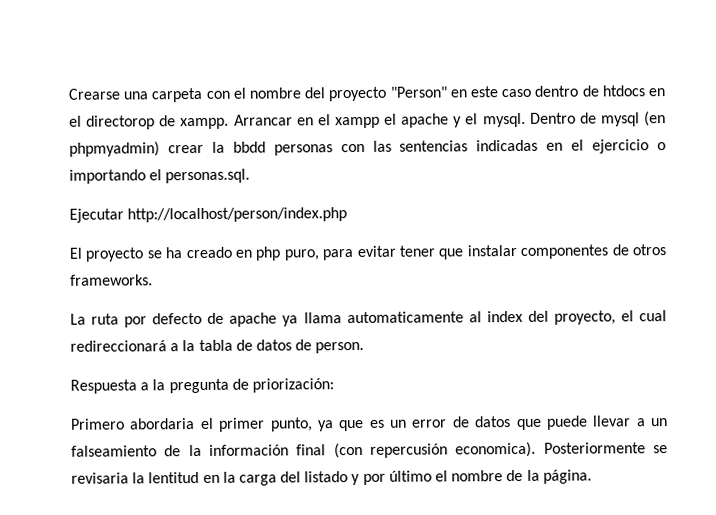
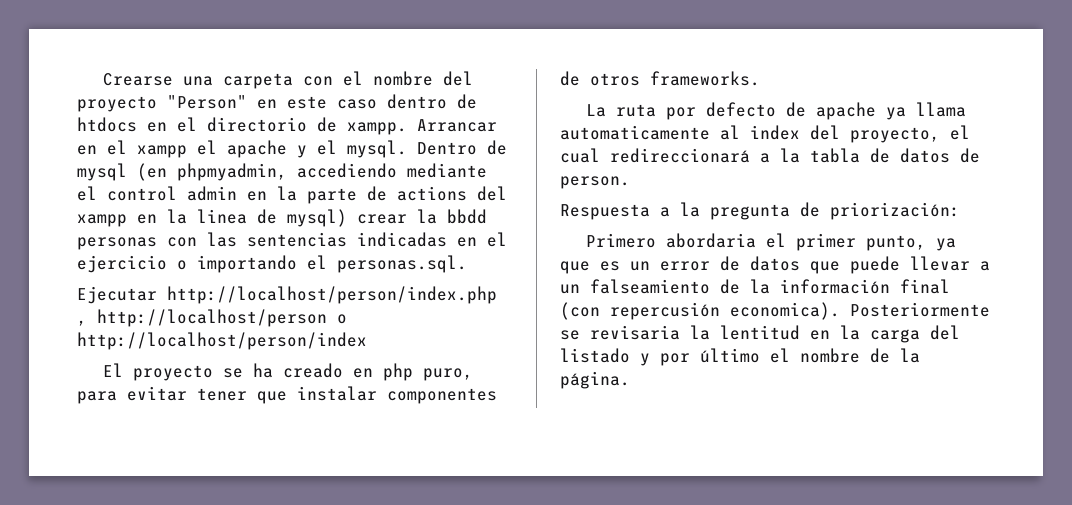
[86,115,156,130] directorop -> [207,117,307,132] directorio
[69,141,160,157] phpmyadmin) -> [177,163,487,181] [77,186,507,204] [77,209,347,227] phpmyadmin, accediendo mediante el control admin en la parte de actions del xampp en la linea de mysql)
(348, 215) none -> [77,309,347,327] [77,332,367,350] , http://localhost/person o http://localhost/person/index

